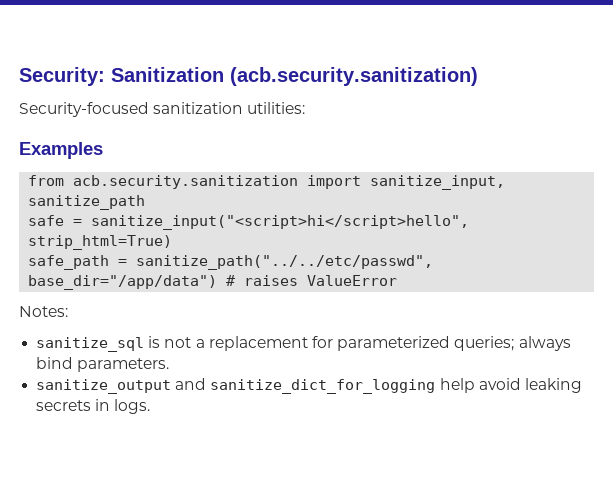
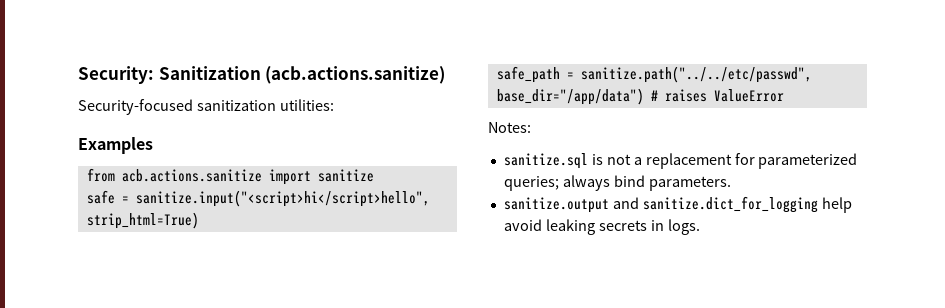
[230,67,478,86] (acb.security.sanitization) -> [265,66,446,84] (acb.actions.sanitize)
[73,175,506,190] [28,195,146,210] acb.security.sanitization import sanitize_input, sanitize_path -> [121,169,374,185] acb.actions.sanitize import sanitize
[91,215,470,230] sanitize_input("<script>hi</script>hello", -> [135,190,430,207] sanitize.input("<script>hi</script>hello",
[136,255,434,270] sanitize_path("../../etc/passwd", -> [580,66,812,83] sanitize.path("../../etc/passwd",
[36,337,145,352] sanitize_sql -> [503,153,588,169] sanitize.sql
[36,378,436,394] sanitize_output and sanitize_dict_for_logging -> [503,196,818,213] sanitize.output and sanitize.dict_for_logging

